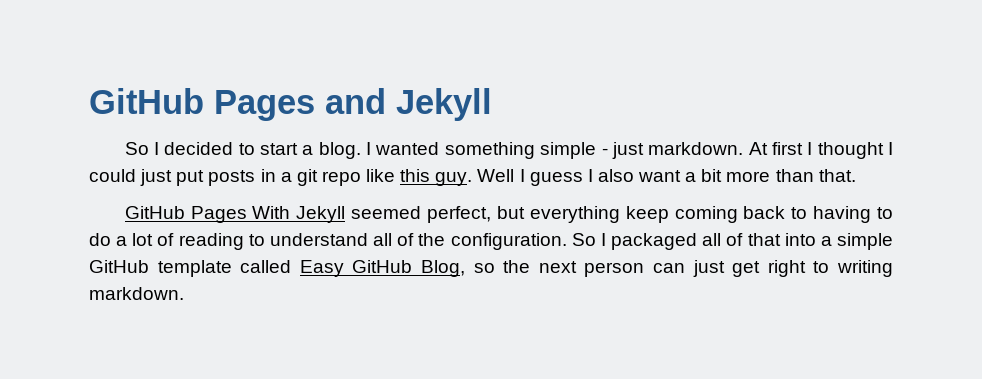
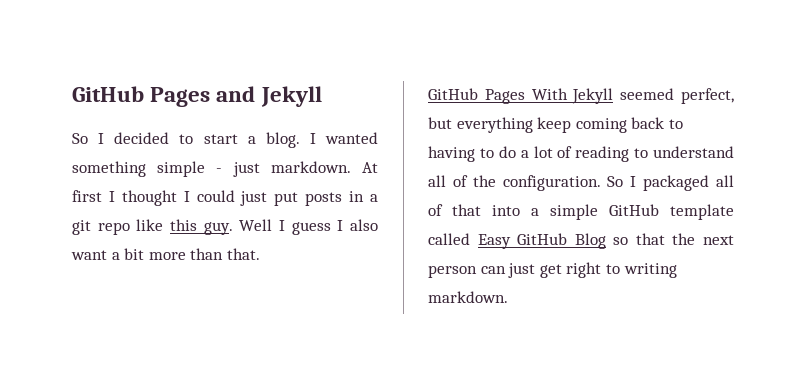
[421,260,495,277] Blog, so -> [574,233,665,249] Blog so that

